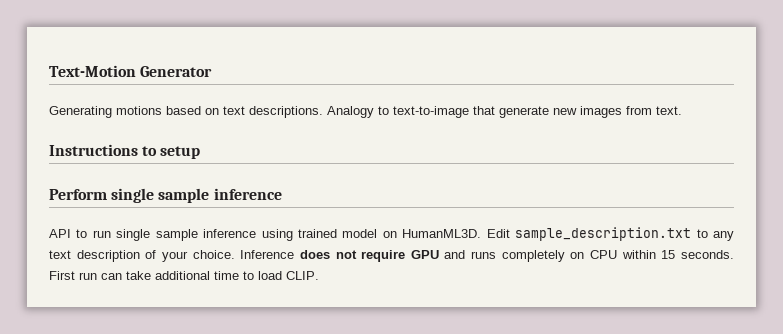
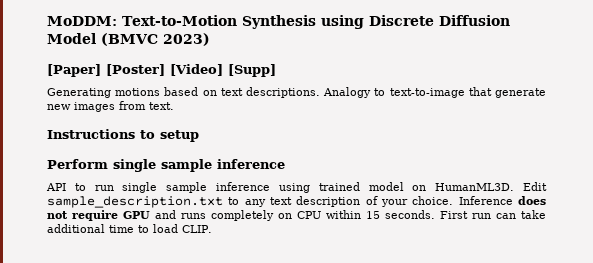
[49,65,213,77] Text-Motion Generator -> [47,15,510,29] [47,33,210,46] [47,64,276,77] MoDDM: Text-to-Motion Synthesis using Discrete Diffusion Model (BMVC 2023) // [Paper] [Poster] [Video] [Supp]

